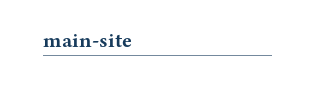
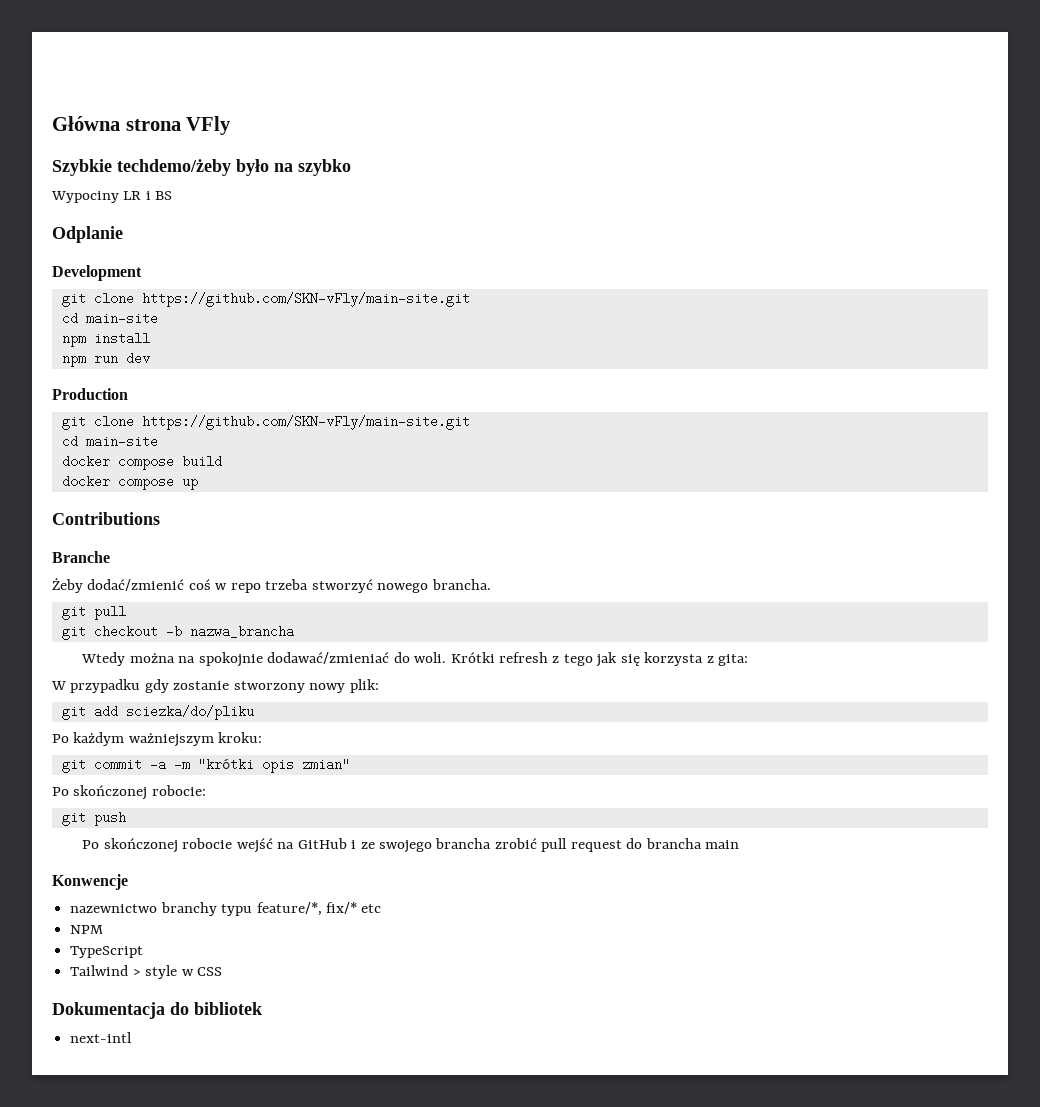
[43,34,132,47] main-site -> [52,116,232,135] [52,159,351,176] [51,191,173,203] [52,226,123,243] [52,265,142,281] [61,292,470,307] [61,312,158,325] [61,332,150,347] [61,352,150,367] [52,388,128,400] [61,415,470,430] [61,435,158,448] [61,455,222,470] [61,475,198,490] [52,512,160,525] [52,551,110,563] [52,578,491,593] [61,606,126,620] [61,625,294,640] [81,652,749,667] [51,679,379,693] [61,705,254,720] [52,732,263,747] [61,758,350,773] [52,785,206,800] [61,812,126,826] [82,838,740,853] [52,874,128,890] [70,902,382,916] [70,925,104,934] [70,946,144,958] [70,965,222,979] [52,1002,262,1019] [70,1032,133,1043] Główna strona VFly // Szybkie techdemo/żeby było na szybko // Wypociny LR i BS // Odplanie // Development // git clone https://github.com/SKN-vFly/main-site.git // cd main-site // npm install // npm run dev // Production // git clone https://github.com/SKN-vFly/main-site.git // cd main-site // docker compose build // docker compose up // Contributions // Branche // Żeby dodać/zmienić coś w repo trzeba stworzyć nowego brancha. // git pull // git checkout -b nazwa_brancha // Wtedy można na spokojnie dodawać/zmieniać do woli. Krótki refresh z tego jak się korzysta z gita: // W przypadku gdy zostanie stworzony nowy plik: // git add sciezka/do/pliku // Po każdym ważniejszym kroku: // git commit -a -m "krótki opis zmian" // Po skończonej robocie: // git push // Po skończonej robocie wejść na GitHub i ze swojego brancha zrobić pull request do brancha main // Konwencje // nazewnictwo branchy typu feature/*, fix/* etc // NPM // TypeScript // Tailwind > style w CSS // Dokumentacja do bibliotek // next-intl

